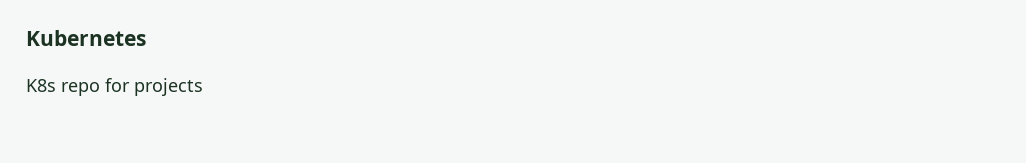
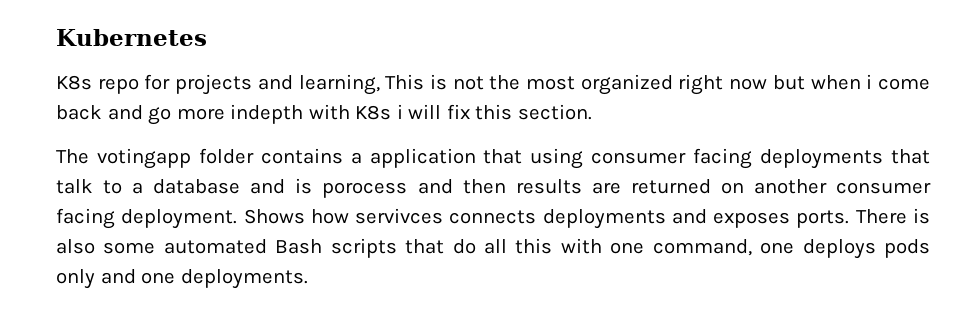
(203, 87) none -> [257,74,931,95] [56,104,592,125] [56,148,930,169] [56,178,931,198] [56,208,930,229] [56,238,931,259] [56,269,308,289] and learning, This is not the most organized right now but when i come back and go more indepth with K8s i will fix this section. // The votingapp folder contains a application that using consumer facing deployments that talk to a database and is porocess and then results are returned on another consumer facing deployment. Shows how servivces connects deployments and exposes ports. There is also some automated Bash scripts that do all this with one command, one deploys pods only and one deployments.

